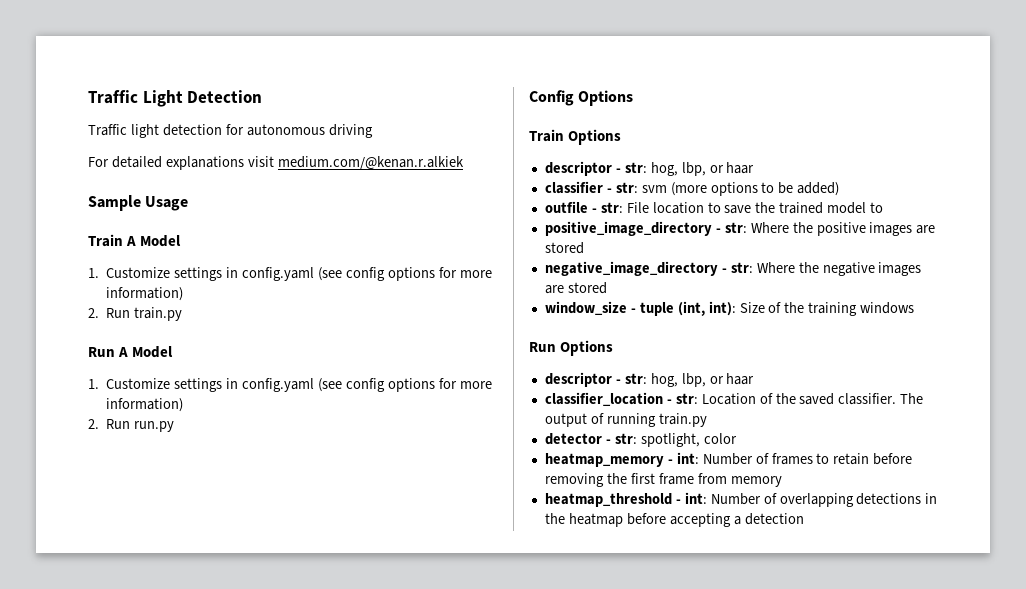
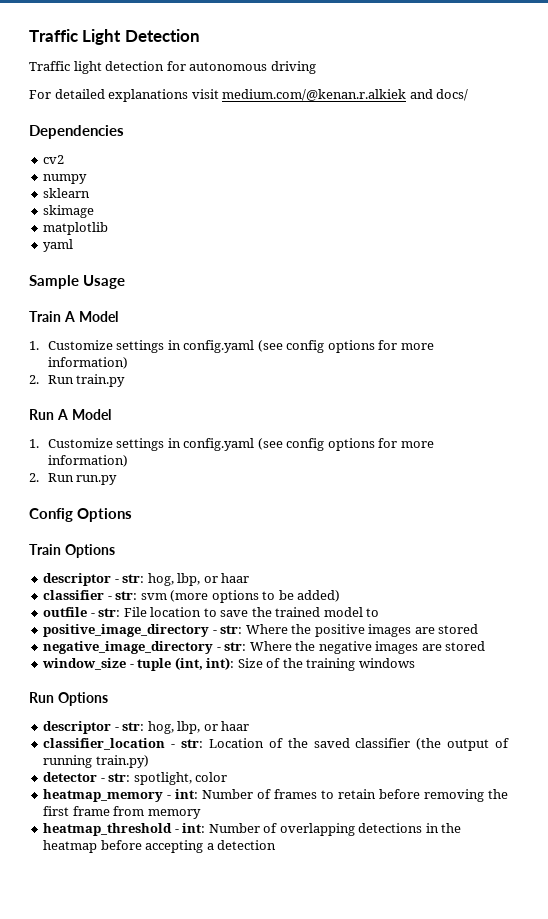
(464, 163) none -> [409,89,469,101] [29,125,124,139] [43,155,65,164] [43,174,88,184] [43,188,91,198] [43,205,95,218] [43,222,109,235] [43,239,74,252] and docs/ // Dependencies // cv2 // numpy // sklearn // skimage // matplotlib // yaml
[838,393,924,405] classifier. The -> [355,738,442,750] classifier (the
[658,413,707,427] train.py -> [95,755,149,768] train.py)

